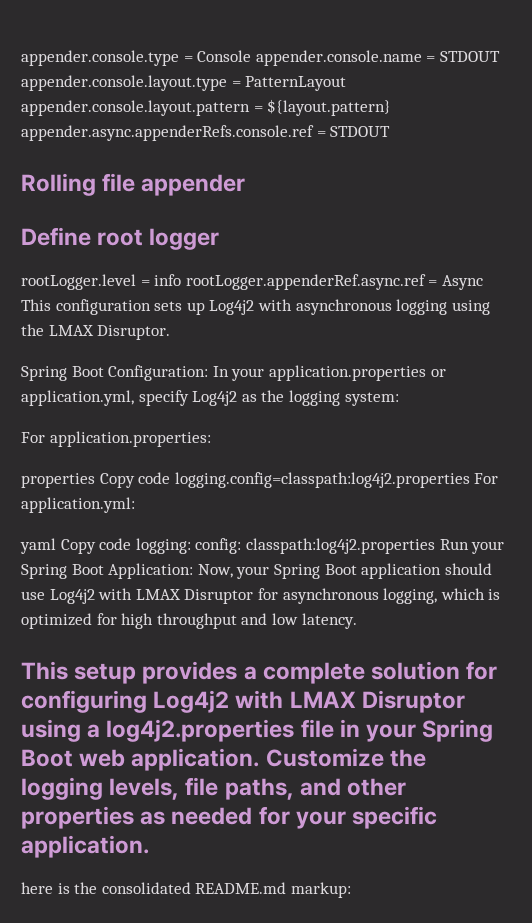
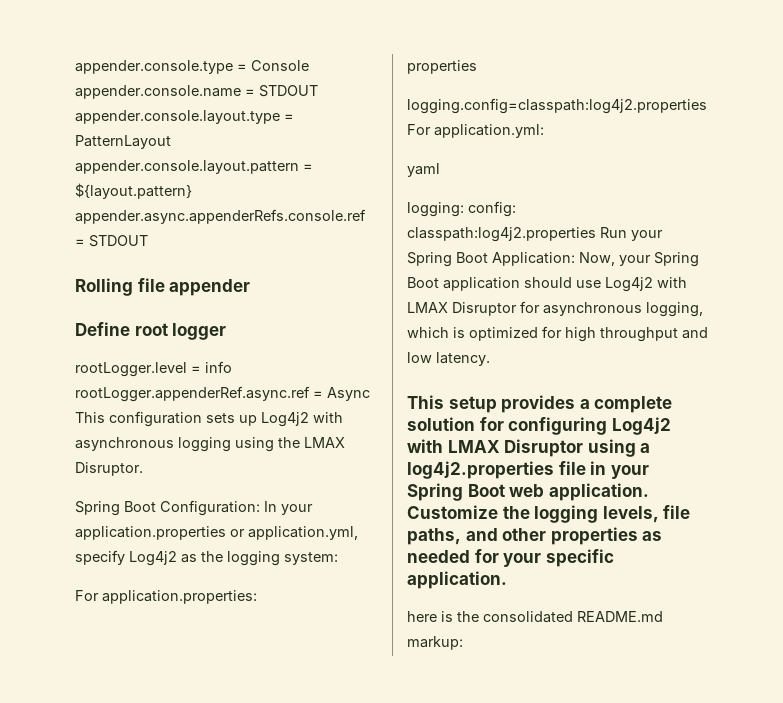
[99,472,171,488] Copy code -> (477, 67) //
[60,538,132,554] Copy code -> (440, 170) //

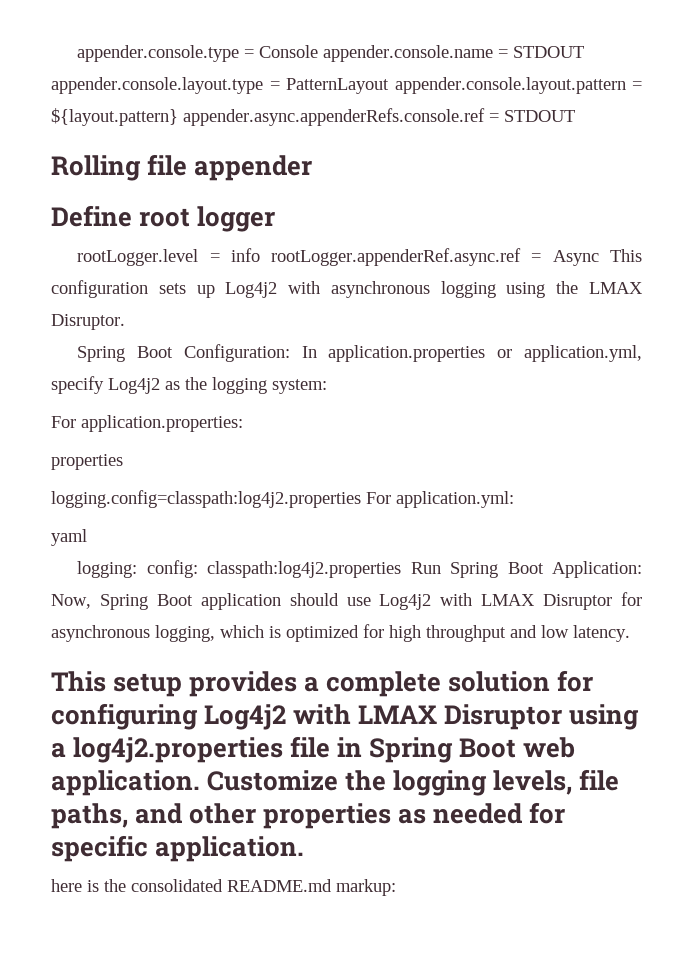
[281,504,313,515] your -> (317, 352) none
[631,230,663,241] your -> (441, 568) none
[619,255,651,266] your -> (91, 601) none
[610,465,649,479] your -> (363, 747) none
[503,553,542,567] your -> (566, 813) none

